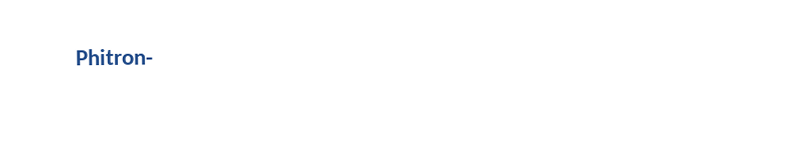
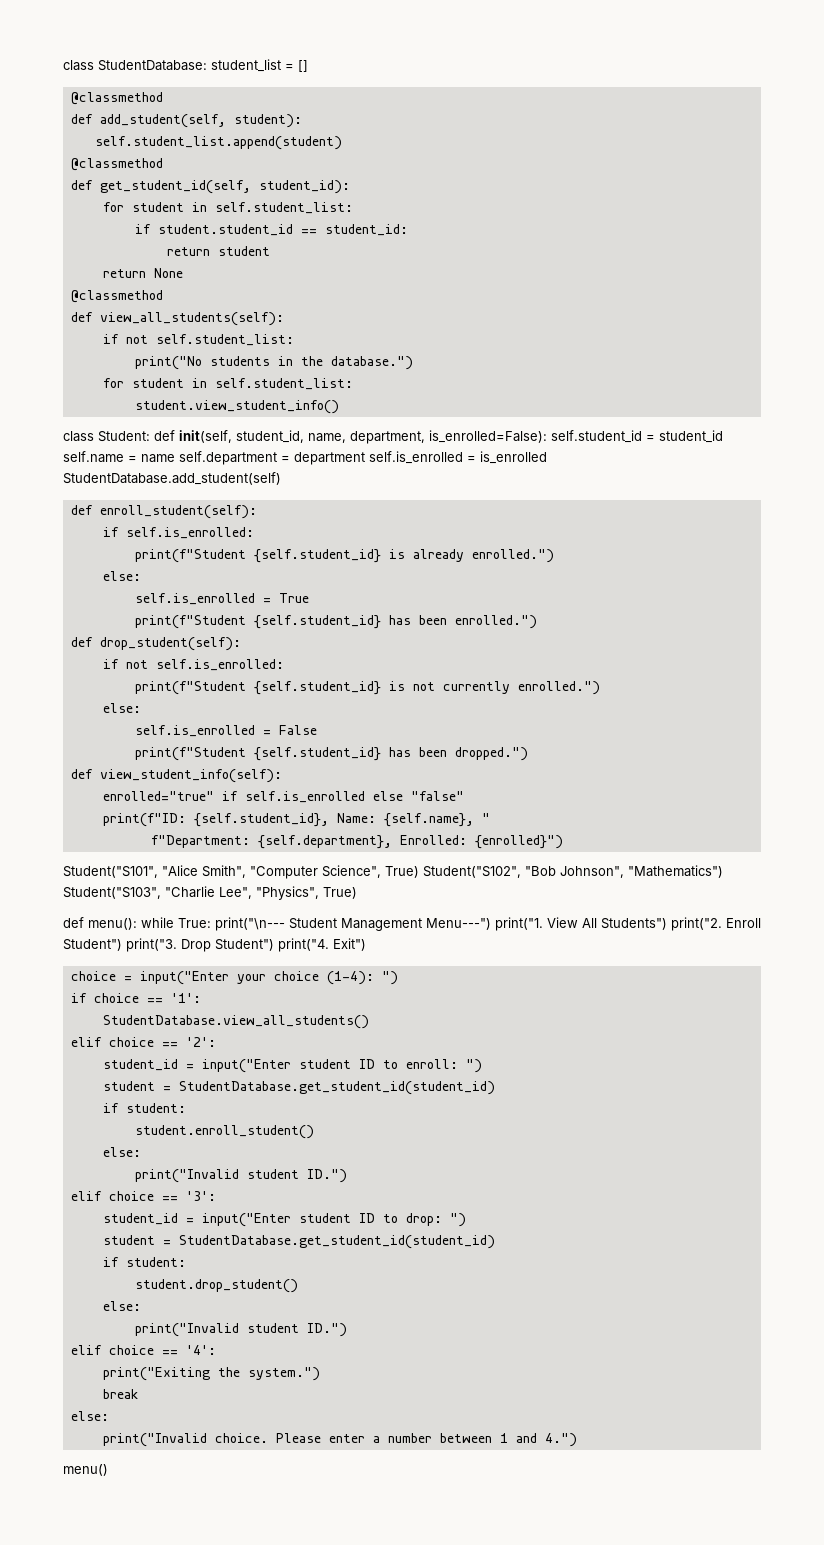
[75,48,153,66] Phitron- -> [63,59,308,72] [70,92,163,105] [70,114,302,128] [94,136,342,150] [70,158,163,171] [70,180,350,194] [102,202,353,214] [134,224,408,236] [166,246,270,256] [102,268,183,278] [70,290,163,303] [70,312,284,326] [102,334,294,346] [134,356,413,370] [102,378,353,390] [134,400,339,414] [63,430,723,444] [63,451,547,465] [63,472,281,485] [70,505,257,519] [102,527,254,539] [134,549,554,563] [102,571,141,581] [134,593,309,605] [134,615,537,629] [70,637,241,651] [102,659,284,671] [134,681,600,695] [102,703,141,713] [134,725,317,737] [134,747,528,761] [70,769,282,783] [102,791,464,803] [102,813,490,827] [150,835,563,849] [63,865,723,879] [63,886,357,900] [63,917,761,931] [63,938,366,952] [70,971,398,985] [70,993,201,1003] [102,1015,369,1029] [70,1037,216,1047] [102,1059,482,1073] [102,1081,495,1095] [102,1103,186,1113] [134,1125,314,1139] [102,1147,141,1157] [134,1169,347,1183] [70,1191,216,1201] [102,1213,466,1227] [102,1235,495,1249] [102,1257,186,1267] [134,1279,298,1293] [102,1301,141,1311] [134,1323,347,1337] [70,1345,216,1355] [102,1367,320,1381] [102,1389,138,1399] [70,1411,109,1421] [102,1433,577,1447] [63,1464,108,1476] class StudentDatabase: student_list = [] // @classmethod // def add_student(self, student): // self.student_list.append(student) // @classmethod // def get_student_id(self, student_id): // for student in self.student_list: // if student.student_id == student_id: // return student // return None // @classmethod // def view_all_students(self): // if not self.student_list: // print("No students in the database.") // for student in self.student_list: // student.view_student_info() // class Student: def init(self, student_id, name, department, is_enrolled=False): self.student_id = student_id self.name = name self.department = department self.is_enrolled = is_enrolled StudentDatabase.add_student(self) // def enroll_student(self): // if self.is_enrolled: // print(f"Student {self.student_id} is already enrolled.") // else: // self.is_enrolled = True // print(f"Student {self.student_id} has been enrolled.") // def drop_student(self): // if not self.is_enrolled: // print(f"Student {self.student_id} is not currently enrolled.") // else: // self.is_enrolled = False // print(f"Student {self.student_id} has been dropped.") // def view_student_info(self): // enrolled="true" if self.is_enrolled else "false" // print(f"ID: {self.student_id}, Name: {self.name}, " // f"Department: {self.department}, Enrolled: {enrolled}") // Student("S101", "Alice Smith", "Computer Science", True) Student("S102", "Bob Johnson", "Mathematics") Student("S103", "Charlie Lee", "Physics", True) // def menu(): while True: print("\n--- Student Management Menu---") print("1. View All Students") print("2. Enroll Student") print("3. Drop Student") print("4. Exit") // choice = input("Enter your choice (1-4): ") // if choice == '1': // StudentDatabase.view_all_students() // elif choice == '2': // student_id = input("Enter student ID to enroll: ") // student = StudentDatabase.get_student_id(student_id) // if student: // student.enroll_student() // else: // print("Invalid student ID.") // elif choice == '3': // student_id = input("Enter student ID to drop: ") // student = StudentDatabase.get_student_id(student_id) // if student: // student.drop_student() // else: // print("Invalid student ID.") // elif choice == '4': // print("Exiting the system.") // break // else: // print("Invalid choice. Please enter a number between 1 and 4.") // menu()

